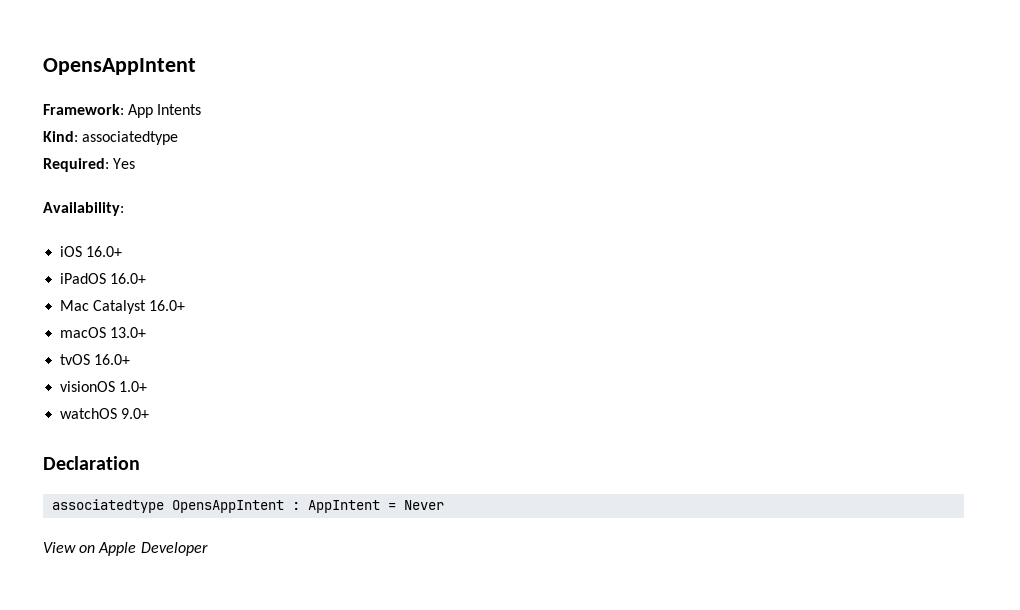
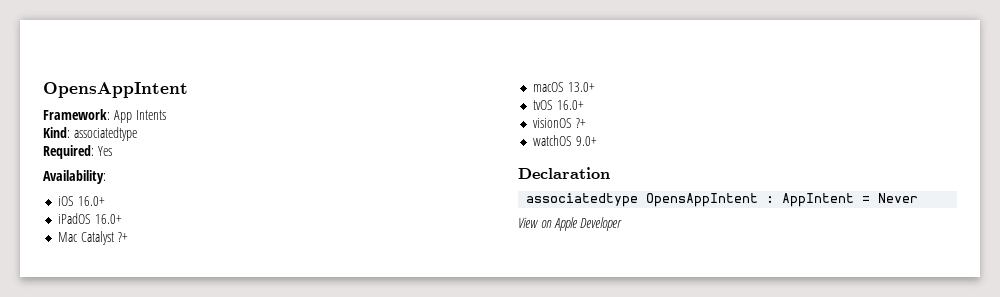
[149,300,186,311] 16.0+ -> [117,232,128,242] ?+
[119,381,148,392] 1.0+ -> [576,118,587,128] ?+

